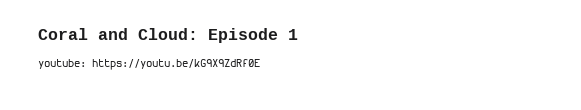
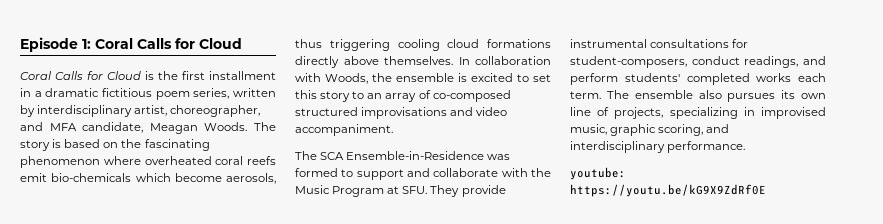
[38,28,298,43] Coral and Cloud: Episode 1 -> [20,37,242,52] [20,71,276,80] [20,88,276,100] [20,105,261,117] [20,122,276,134] [20,139,210,151] [20,156,276,168] [20,173,276,184] [295,39,551,51] [295,56,551,68] [295,73,551,84] [295,90,511,102] [295,107,508,119] [295,124,393,136] [295,151,511,160] [295,168,551,180] [295,185,506,197] [570,39,749,48] [570,56,826,68] [570,73,826,85] [570,90,826,102] [570,107,826,119] [570,124,730,136] [570,141,746,153] Episode 1: Coral Calls for Cloud // Coral Calls for Cloud is the first installment in a dramatic fictitious poem series, written by interdisciplinary artist, choreographer, and MFA candidate, Meagan Woods. The story is based on the fascinating phenomenon where overheated coral reefs emit bio-chemicals which become aerosols, thus triggering cooling cloud formations directly above themselves. In collaboration with Woods, the ensemble is excited to set this story to an array of co-composed structured improvisations and video accompaniment. // The SCA Ensemble-in-Residence was formed to support and collaborate with the Music Program at SFU. They provide instrumental consultations for student-composers, conduct readings, and perform students' completed works each term. The ensemble also pursues its own line of projects, specializing in improvised music, graphic scoring, and interdisciplinary performance.

